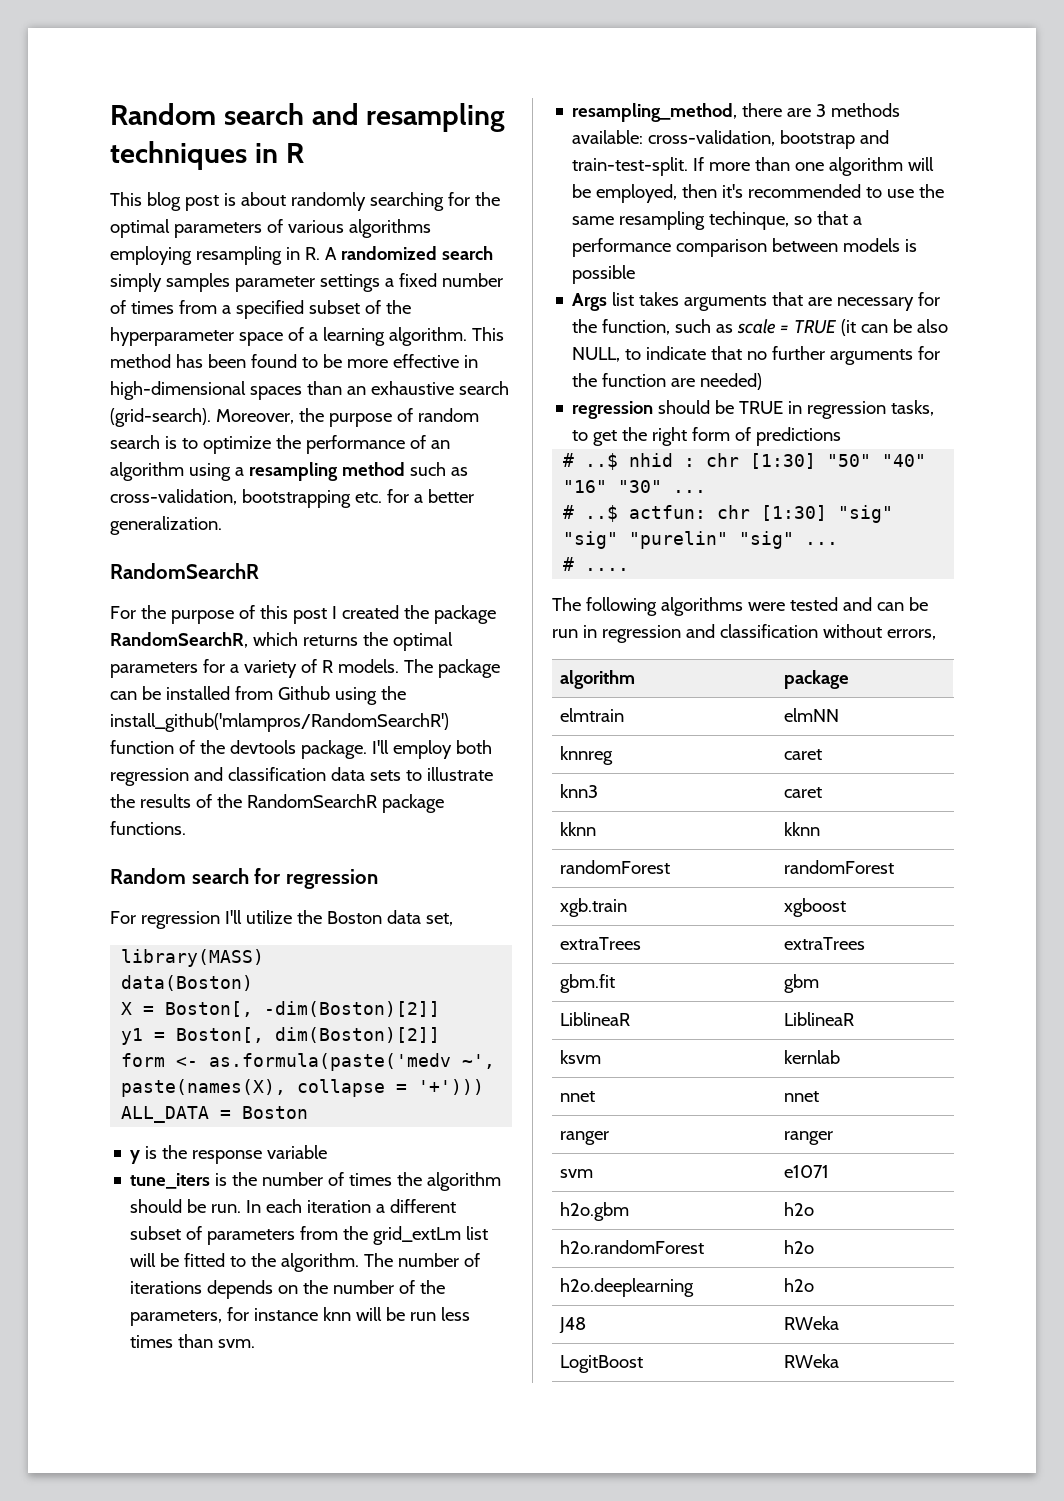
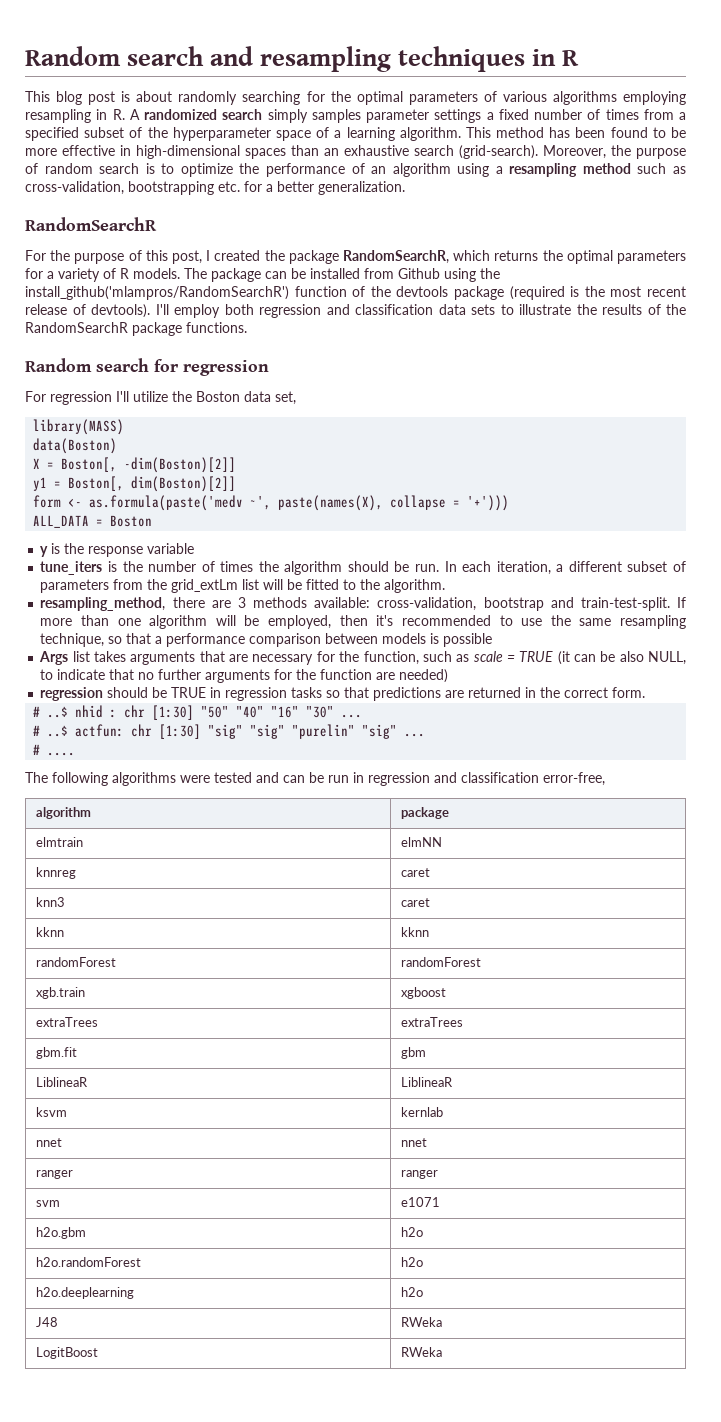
[292,608,327,624] post -> [172,250,202,264] post,
[300,740,367,759] package. -> [454,286,687,300] [25,304,150,318] package (required is the most recent release of devtools).
[307,1200,372,1213] iteration -> [496,561,551,575] iteration,
[364,1253,481,1267] [130,1280,446,1299] [130,1307,471,1326] [130,1334,256,1348] The number of iterations depends on the number of the parameters, for instance knn will be run less times than svm. -> (446, 586) none
[709,211,790,230] techinque, -> [40,633,105,647] technique,
[891,400,935,416] [572,427,842,446] tasks, to get the right form of predictions -> [291,687,646,701] tasks so that predictions are returned in the correct form.
[822,624,936,640] without errors, -> [543,772,605,786] error-free,

